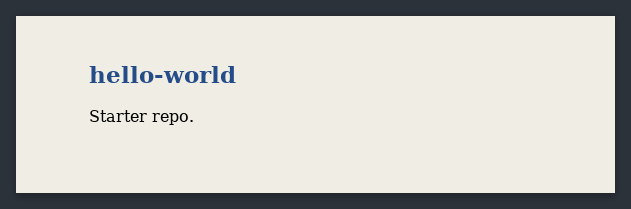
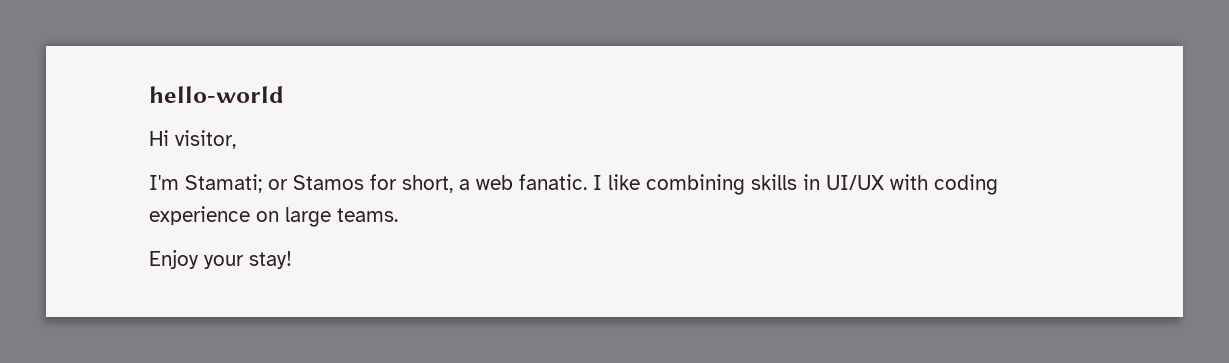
[89,110,194,125] Starter repo. -> [149,130,236,149] [149,174,998,195] [149,206,398,227] [149,250,292,269] Hi visitor, // I'm Stamati; or Stamos for short, a web fanatic. I like combining skills in UI/UX with coding experience on large teams. // Enjoy your stay!

